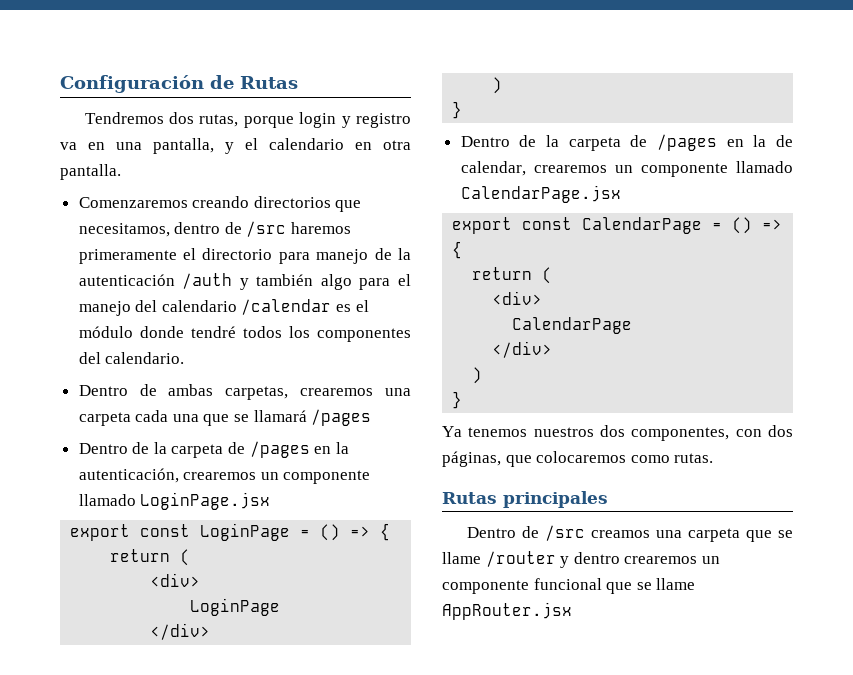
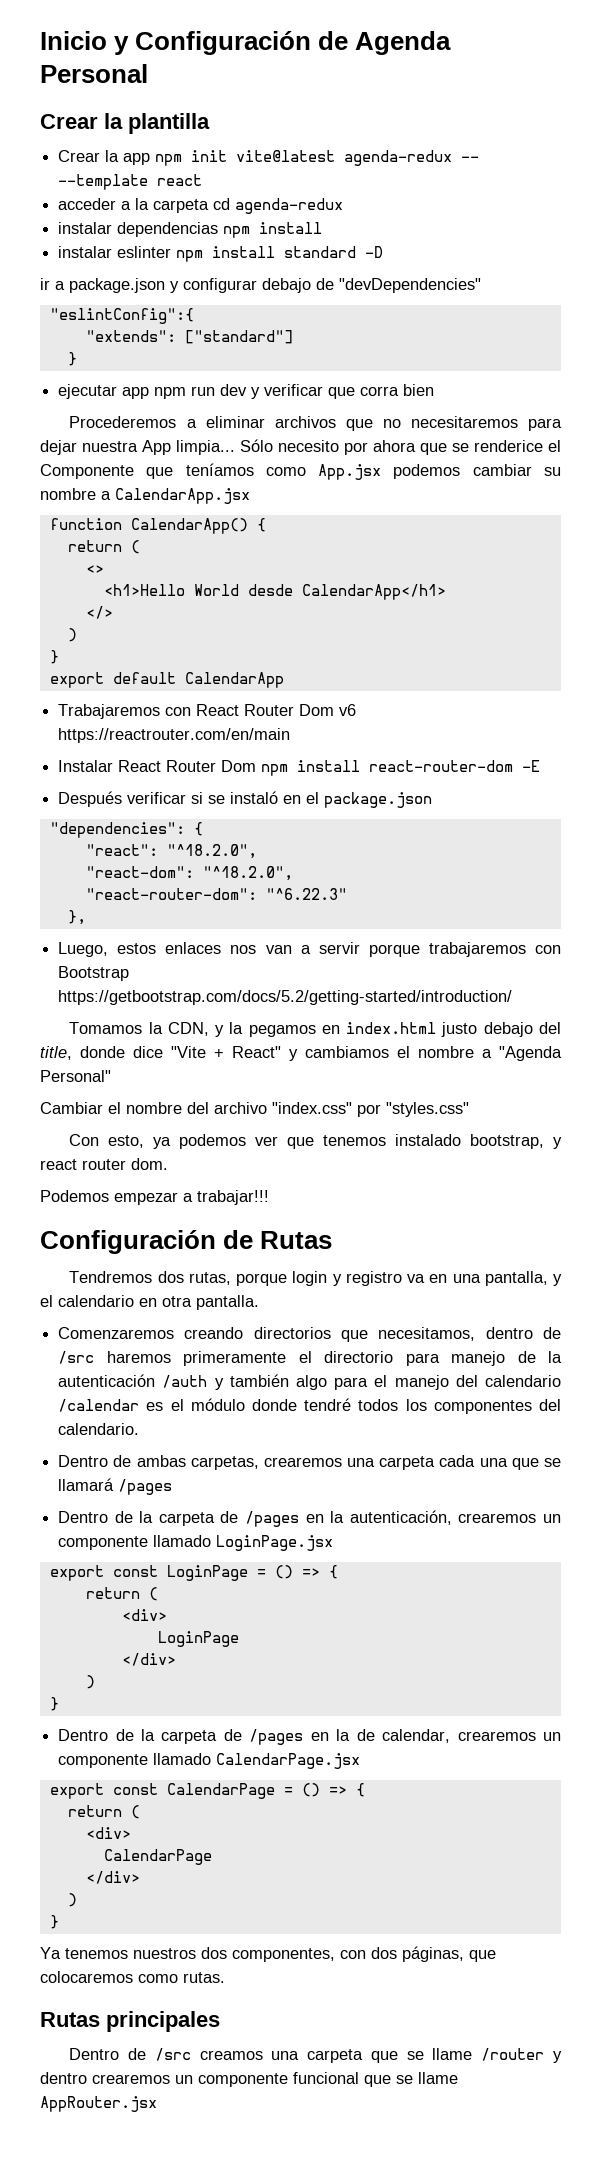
(60, 84) none -> [40,31,452,55] [40,64,148,83] [40,113,210,134] [58,150,480,166] [58,174,203,190] [58,198,344,214] [58,222,323,238] [58,246,384,262] [40,278,481,293] [49,308,194,324] [85,330,293,344] [67,352,77,366] [58,384,435,399] [69,416,562,431] [40,439,561,455] [40,463,561,480] [40,488,250,504] [49,518,266,534] [67,540,140,554] [85,565,104,574] [103,584,446,600] [85,606,113,619] [67,628,77,642] [49,650,59,664] [49,672,284,688] [58,704,357,719] [58,728,291,743] [58,760,541,776] [58,791,433,808] [49,822,203,838] [85,844,257,859] [85,866,293,881] [85,888,347,900] [67,910,86,925] [58,942,561,957] [58,966,130,981] [58,990,513,1005] [69,1022,561,1037] [40,1046,562,1061] [40,1070,111,1082] [40,1102,469,1117] [69,1134,562,1149] [40,1158,168,1170] [40,1190,269,1205] Inicio y Configuración de Agenda Personal // Crear la plantilla // Crear la app npm init vite@latest agenda-redux -- --template react // acceder a la carpeta cd agenda-redux // instalar dependencias npm install // instalar eslinter npm install standard -D // ir a package.json y configurar debajo de "devDependencies" // "eslintConfig":{ // "extends": ["standard"] // } // ejecutar app npm run dev y verificar que corra bien // Procederemos a eliminar archivos que no necesitaremos para dejar nuestra App limpia... Sólo necesito por ahora que se renderice el Componente que teníamos como App.jsx podemos cambiar su nombre a CalendarApp.jsx // function CalendarApp() { // return ( // <> // <h1>Hello World desde CalendarApp</h1> // </> // ) // } // export default CalendarApp // Trabajaremos con React Router Dom v6 https://reactrouter.com/en/main // Instalar React Router Dom npm install react-router-dom -E // Después verificar si se instaló en el package.json // "dependencies": { // "react": "^18.2.0", // "react-dom": "^18.2.0", // "react-router-dom": "^6.22.3" // }, // Luego, estos enlaces nos van a servir porque trabajaremos con Bootstrap https://getbootstrap.com/docs/5.2/getting-started/introduction/ // Tomamos la CDN, y la pegamos en index.html justo debajo del title, donde dice "Vite + React" y cambiamos el nombre a "Agenda Personal" // Cambiar el nombre del archivo "index.css" por "styles.css" // Con esto, ya podemos ver que tenemos instalado bootstrap, y react router dom. // Podemos empezar a trabajar!!! //

